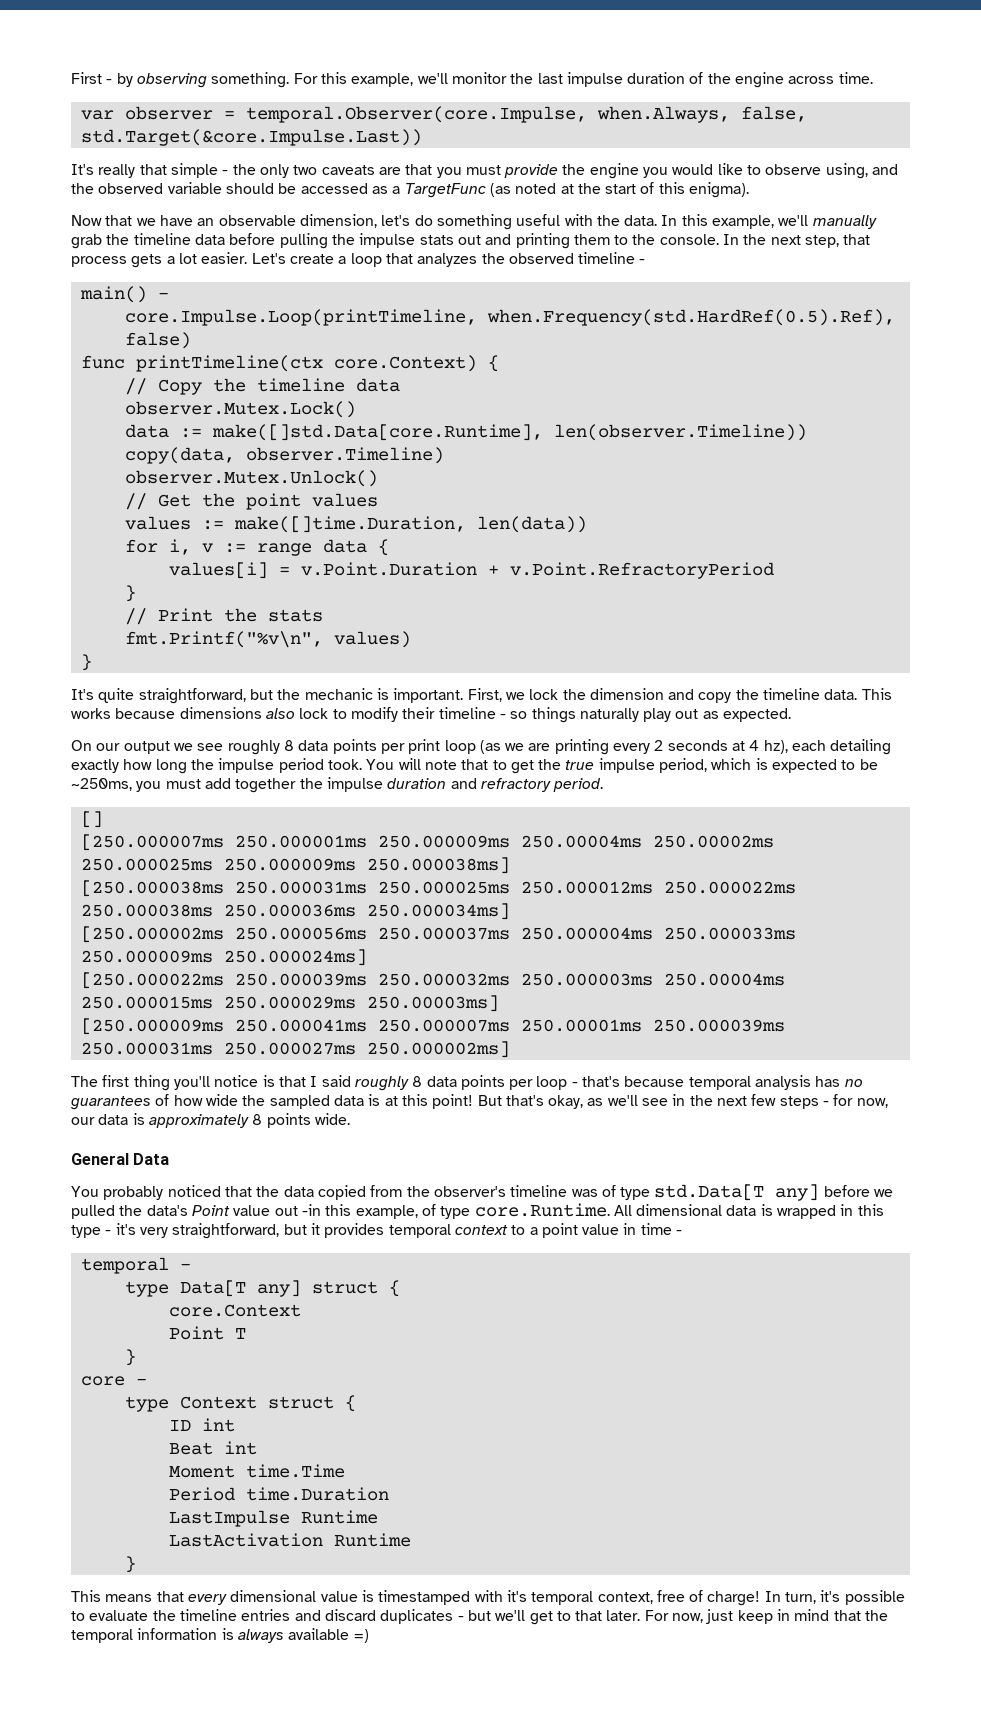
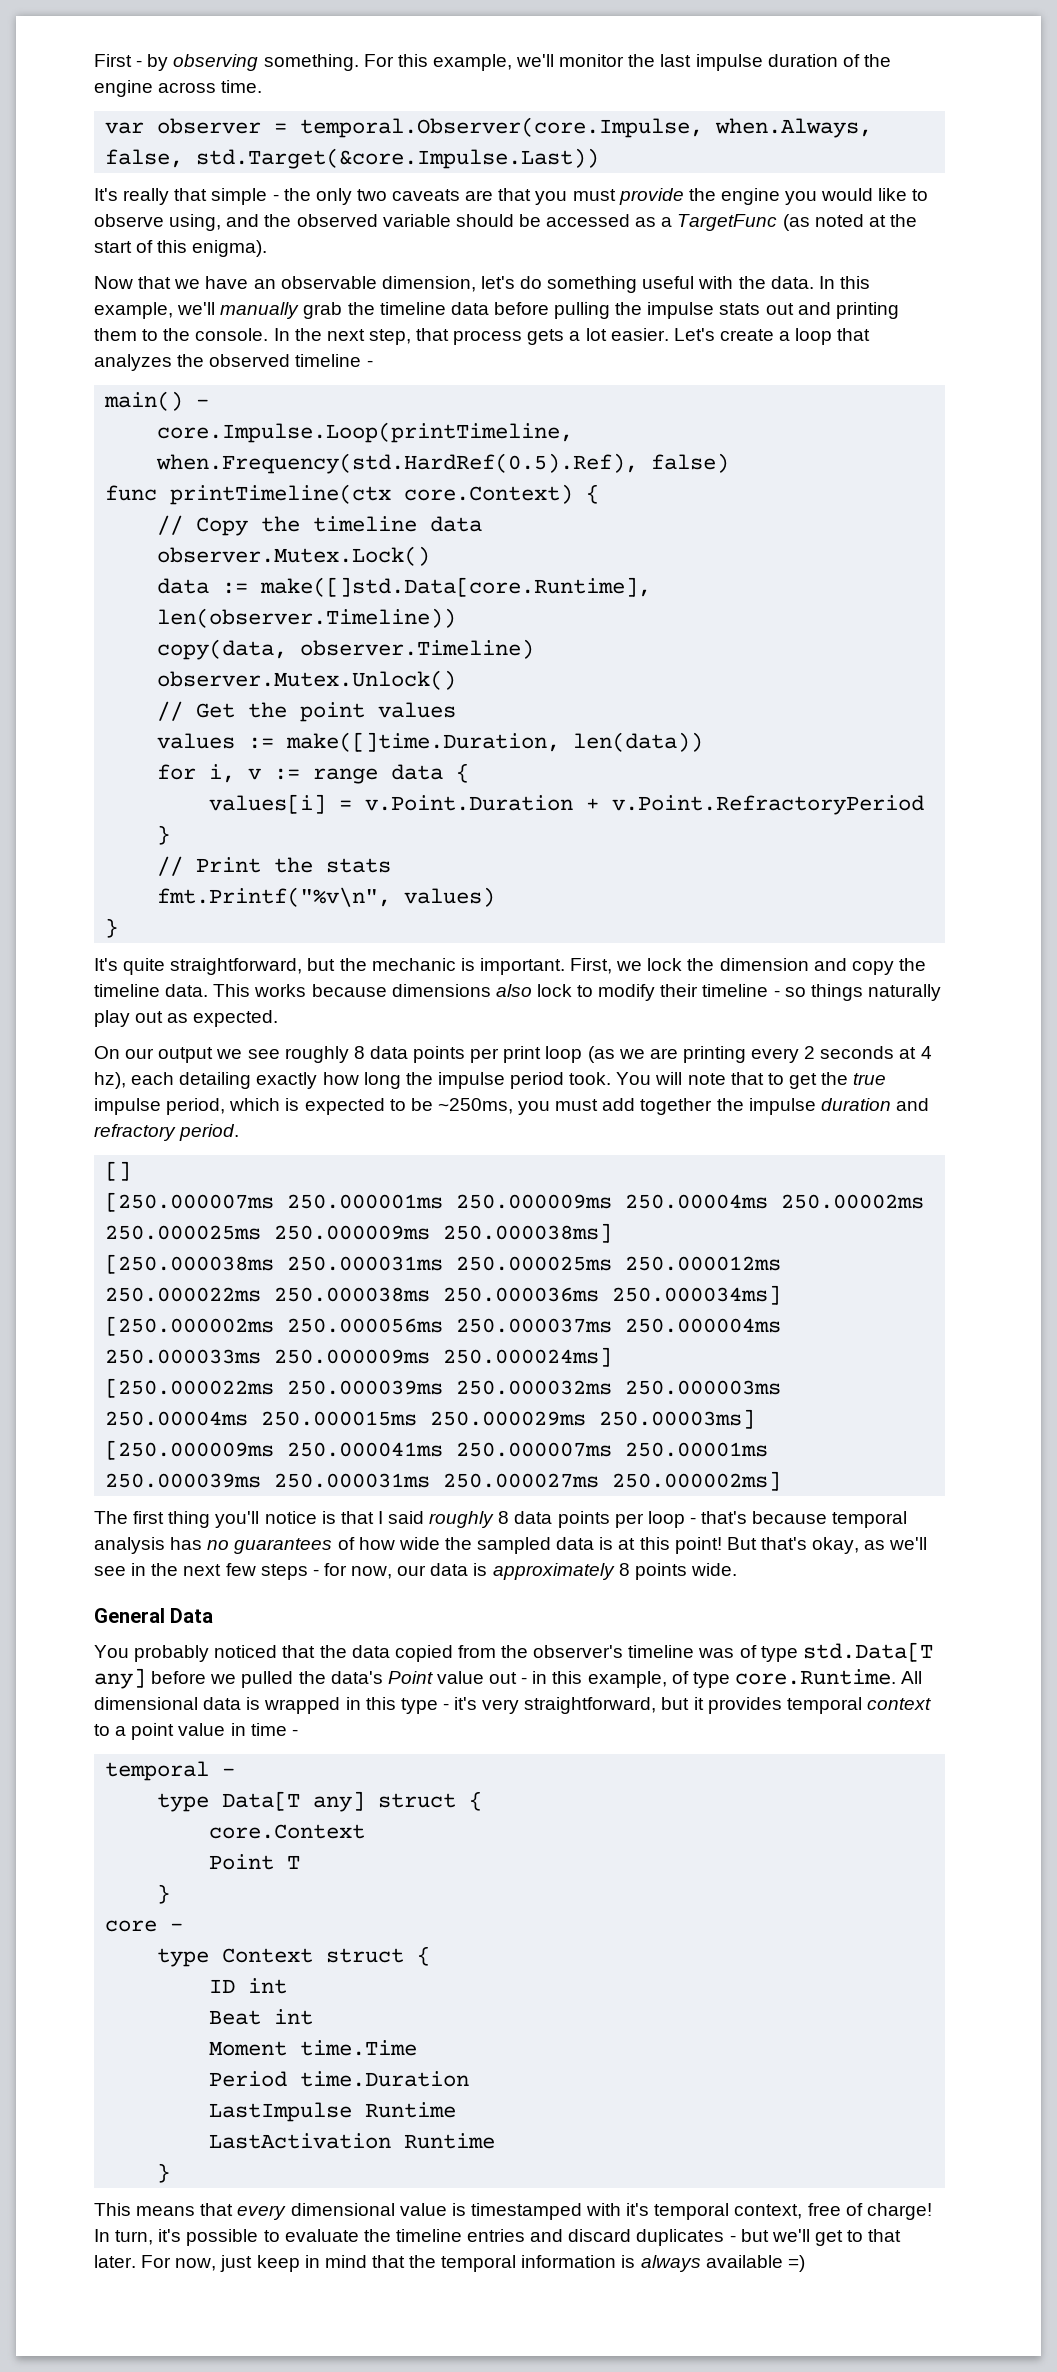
[301,1204,321,1216] -in -> [521,1671,548,1684] - in

